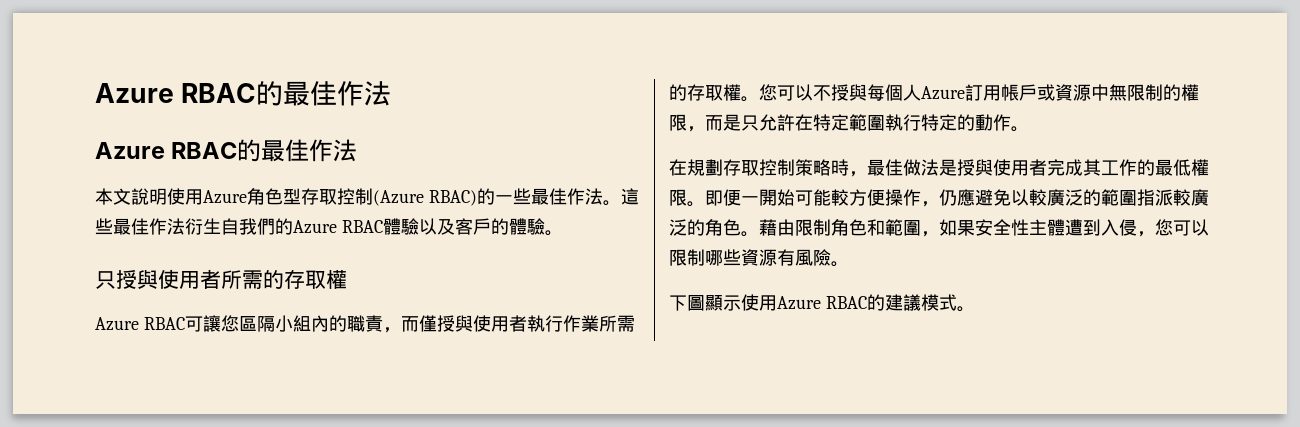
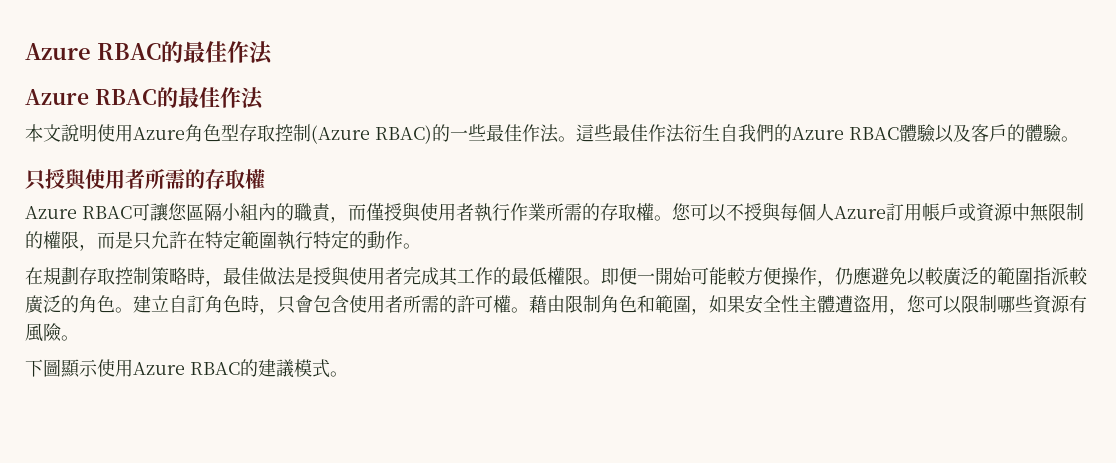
(759, 234) none -> [133,295,529,315] 建立自訂角色時，只會包含使用者所需的許可權。
[1083,219,1137,236] 到入侵 -> [853,295,889,313] 盜用

